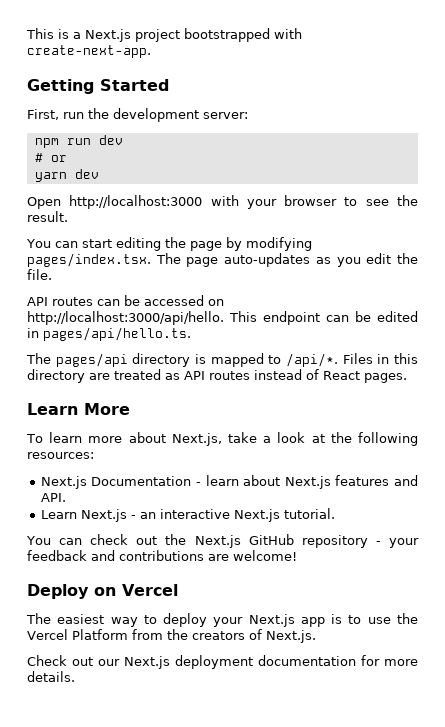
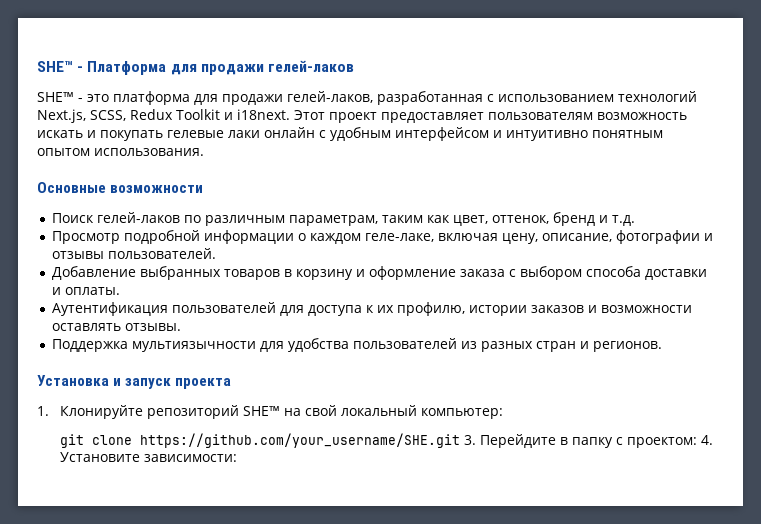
[26,28,302,42] [27,45,151,58] [27,79,169,94] [27,108,248,122] [34,135,123,148] [34,153,67,162] [34,169,99,182] [27,195,418,209] [27,211,68,222] [26,237,312,251] [27,253,419,267] [27,269,52,280] [27,295,224,306] [27,311,418,325] [27,327,191,341] [26,353,419,367] [27,369,407,383] [27,403,130,415] [26,432,419,446] [27,452,94,459] [40,475,418,489] [40,493,66,502] [40,508,335,522] [26,534,420,548] [27,550,297,561] [27,584,178,599] [26,613,418,627] [27,629,316,643] [27,655,418,669] [27,671,75,682] This is a Next.js project bootstrapped with create-next-app. // Getting Started // First, run the development server: // npm run dev // # or // yarn dev // Open http://localhost:3000 with your browser to see the result. // You can start editing the page by modifying pages/index.tsx. The page auto-updates as you edit the file. // API routes can be accessed on http://localhost:3000/api/hello. This endpoint can be edited in pages/api/hello.ts. // The pages/api directory is mapped to /api/*. Files in this directory are treated as API routes instead of React pages. // Learn More // To learn more about Next.js, take a look at the following resources: // Next.js Documentation - learn about Next.js features and API. // Learn Next.js - an interactive Next.js tutorial. // You can check out the Next.js GitHub repository - your feedback and contributions are welcome! // Deploy on Vercel // The easiest way to deploy your Next.js app is to use the Vercel Platform from the creators of Next.js. // Check out our Next.js deployment documentation for more details. -> [37,60,354,75] [37,91,697,105] [37,109,687,123] [37,127,663,141] [37,148,204,156] [37,182,204,193] [51,212,635,226] [51,230,713,244] [51,248,216,259] [51,266,707,280] [51,287,120,295] [51,302,692,316] [51,323,181,331] [51,338,662,352] [37,375,232,389] [37,405,503,419] [59,433,713,448] [59,452,237,462] SHE™ - Платформа для продажи гелей-лаков // SHE™ - это платформа для продажи гелей-лаков, разработанная с использованием технологий Next.js, SCSS, Redux Toolkit и i18next. Этот проект предоставляет пользователям возможность искать и покупать гелевые лаки онлайн с удобным интерфейсом и интуитивно понятным опытом использования. // Основные возможности // Поиск гелей-лаков по различным параметрам, таким как цвет, оттенок, бренд и т.д. // Просмотр подробной информации о каждом геле-лаке, включая цену, описание, фотографии и отзывы пользователей. // Добавление выбранных товаров в корзину и оформление заказа с выбором способа доставки и оплаты. // Аутентификация пользователей для доступа к их профилю, истории заказов и возможности оставлять отзывы. // Поддержка мультиязычности для удобства пользователей из разных стран и регионов. // Установка и запуск проекта // 1. Клонируйте репозиторий SHE™ на свой локальный компьютер: // git clone https://github.com/your_username/SHE.git 3. Перейдите в папку с проектом: 4. Установите зависимости:

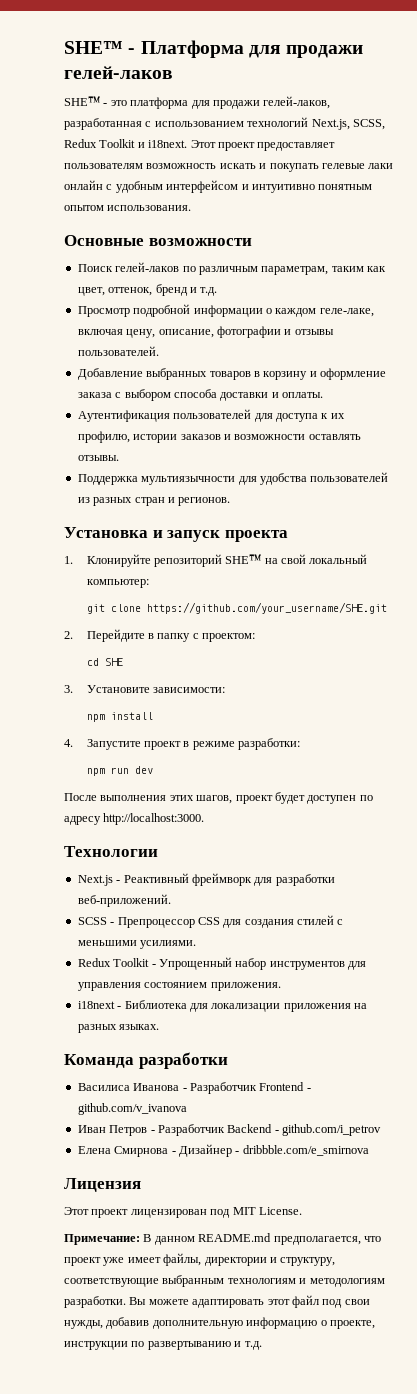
[463,435,476,445] 3. -> [64,631,73,639] // 2.
[700,435,713,445] 4. -> [86,658,123,666] [64,685,73,693] // cd SHE // 3.
(237, 458) none -> [86,712,153,722] [64,738,301,750] [86,766,153,776] [64,792,373,804] [64,813,205,825] [64,846,158,857] [77,873,335,886] [77,894,171,907] [77,915,344,928] [77,940,197,949] [77,957,366,970] [77,982,281,991] [77,1000,367,1012] [77,1024,160,1033] [64,1052,228,1069] [77,1082,311,1094] [77,1103,187,1115] [77,1124,381,1136] [77,1144,369,1157] [64,1178,141,1192] [64,1207,302,1218] [64,1233,381,1245] [64,1253,336,1266] [64,1275,385,1287] [64,1295,370,1308] [64,1317,375,1329] [64,1341,262,1350] // npm install // 4. Запустите проект в режиме разработки: // npm run dev // После выполнения этих шагов, проект будет доступен по адресу http://localhost:3000. // Технологии // Next.js - Реактивный фреймворк для разработки веб-приложений. // SCSS - Препроцессор CSS для создания стилей с меньшими усилиями. // Redux Toolkit - Упрощенный набор инструментов для управления состоянием приложения. // i18next - Библиотека для локализации приложения на разных языках. // Команда разработки // Василиса Иванова - Разработчик Frontend - github.com/v_ivanova // Иван Петров - Разработчик Backend - github.com/i_petrov // Елена Смирнова - Дизайнер - dribbble.com/e_smirnova // Лицензия // Этот проект лицензирован под MIT License. // Примечание: В данном README.md предполагается, что проект уже имеет файлы, директории и структуру, соответствующие выбранным технологиям и методологиям разработки. Вы можете адаптировать этот файл под свои нужды, добавив дополнительную информацию о проекте, инструкции по развертыванию и т.д.

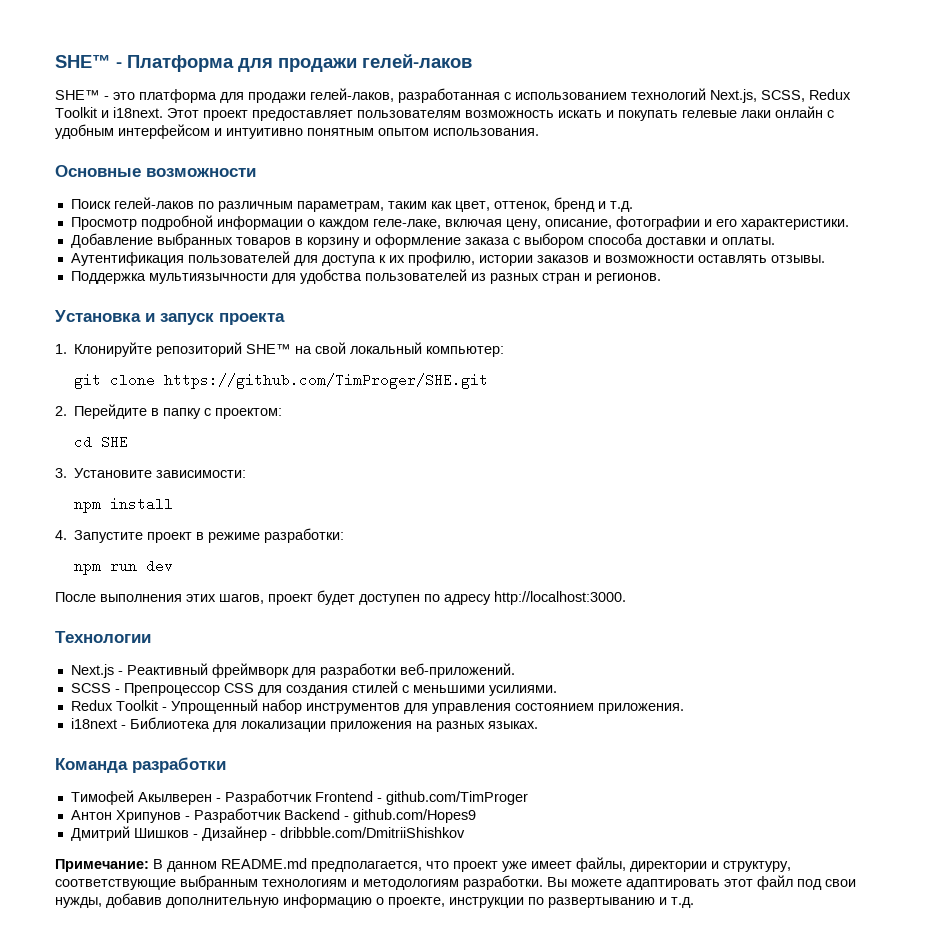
[294,329,334,335] [77,346,159,356] отзывы пользователей. -> [715,219,849,230] его характеристики.
[146,602,387,614] https://github.com/your_username/SHE.git -> [164,373,489,389] https://github.com/TimProger/SHE.git
[77,1083,180,1091] Василиса Иванова -> [70,790,212,805] Тимофей Акылверен
[77,1103,187,1115] [77,1125,148,1136] github.com/v_ivanova // Иван Петров -> [385,791,528,805] [70,810,181,823] github.com/TimProger // Антон Хрипунов
[282,1124,381,1136] [77,1144,369,1157] [64,1178,141,1192] [64,1207,302,1218] github.com/i_petrov // Елена Смирнова - Дизайнер - dribbble.com/e_smirnova // Лицензия // Этот проект лицензирован под MIT License. -> [352,809,476,823] [70,826,465,841] github.com/Hopes9 // Дмитрий Шишков - Дизайнер - dribbble.com/DmitriiShishkov

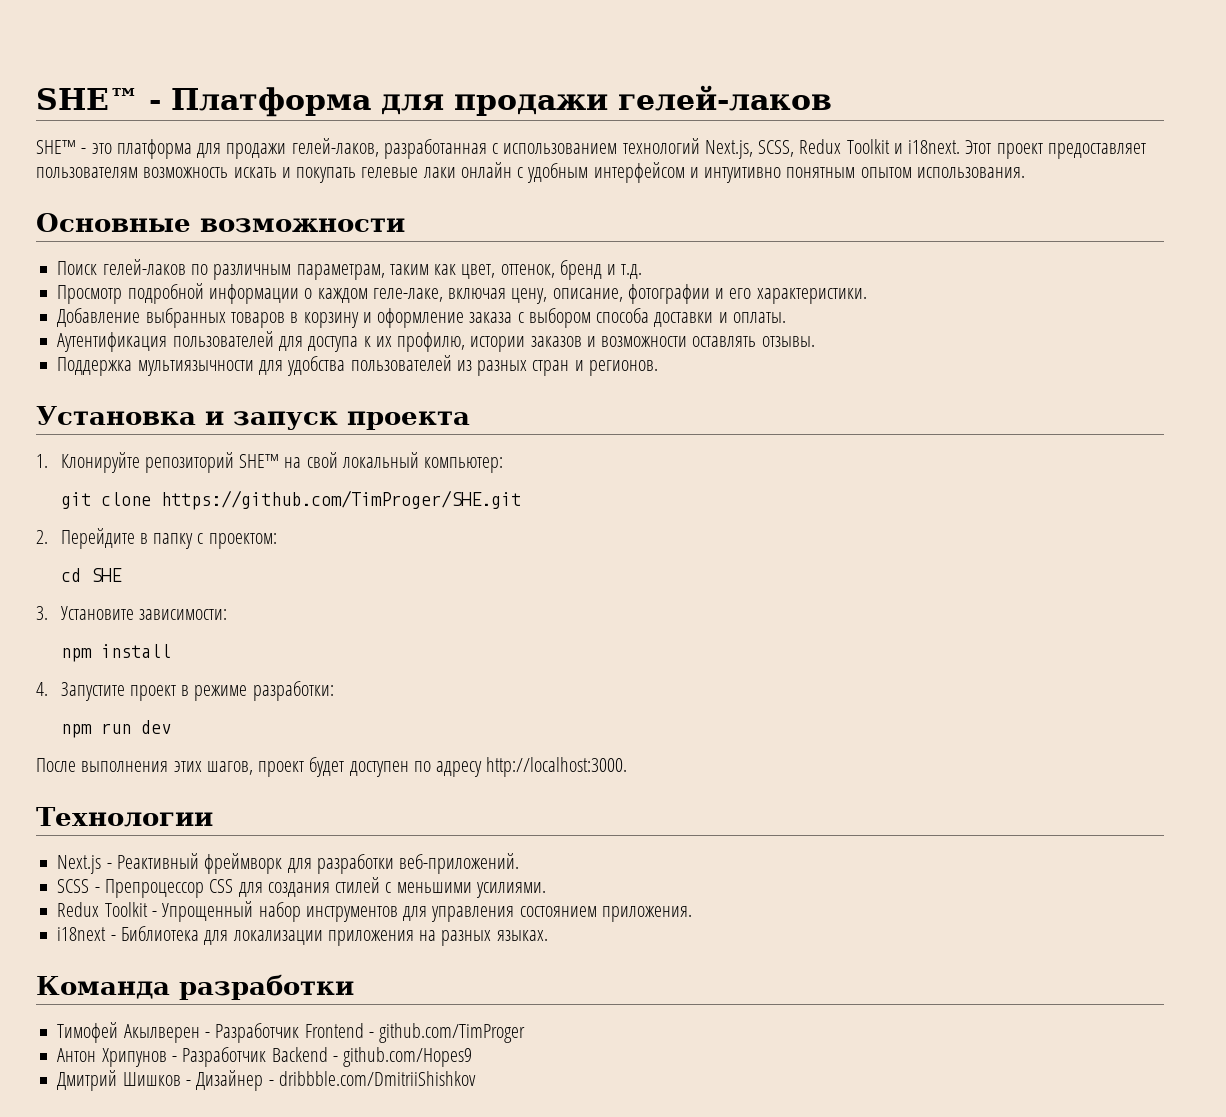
[55,857,791,872] [55,875,856,890] [55,893,694,908] // Примечание: В данном README.md предполагается, что проект уже имеет файлы, директории и структуру, соответствующие выбранным технологиям и методологиям разработки. Вы можете адаптировать этот файл под свои нужды, добавив дополнительную информацию о проекте, инструкции по развертыванию и т.д. -> (476, 1078) none

